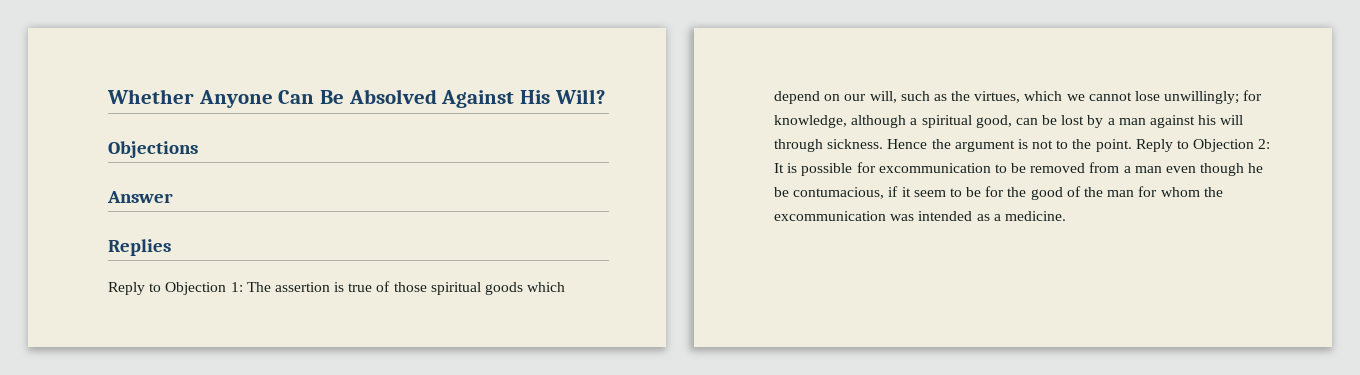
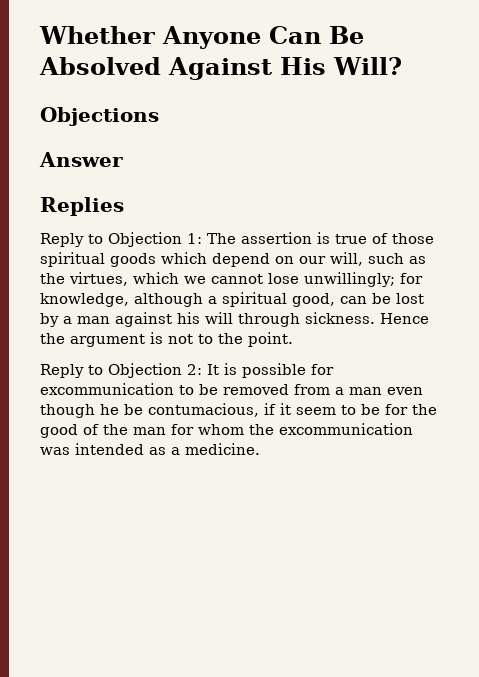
(1132, 145) none -> (293, 339) //

